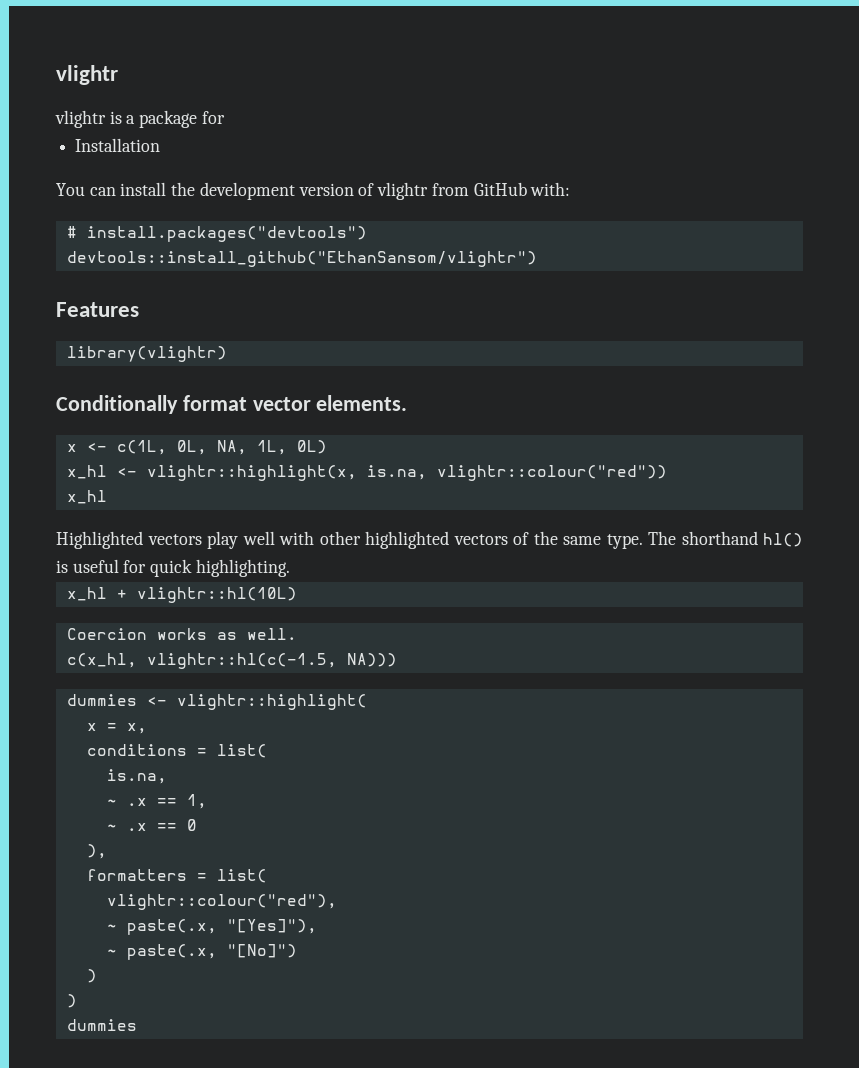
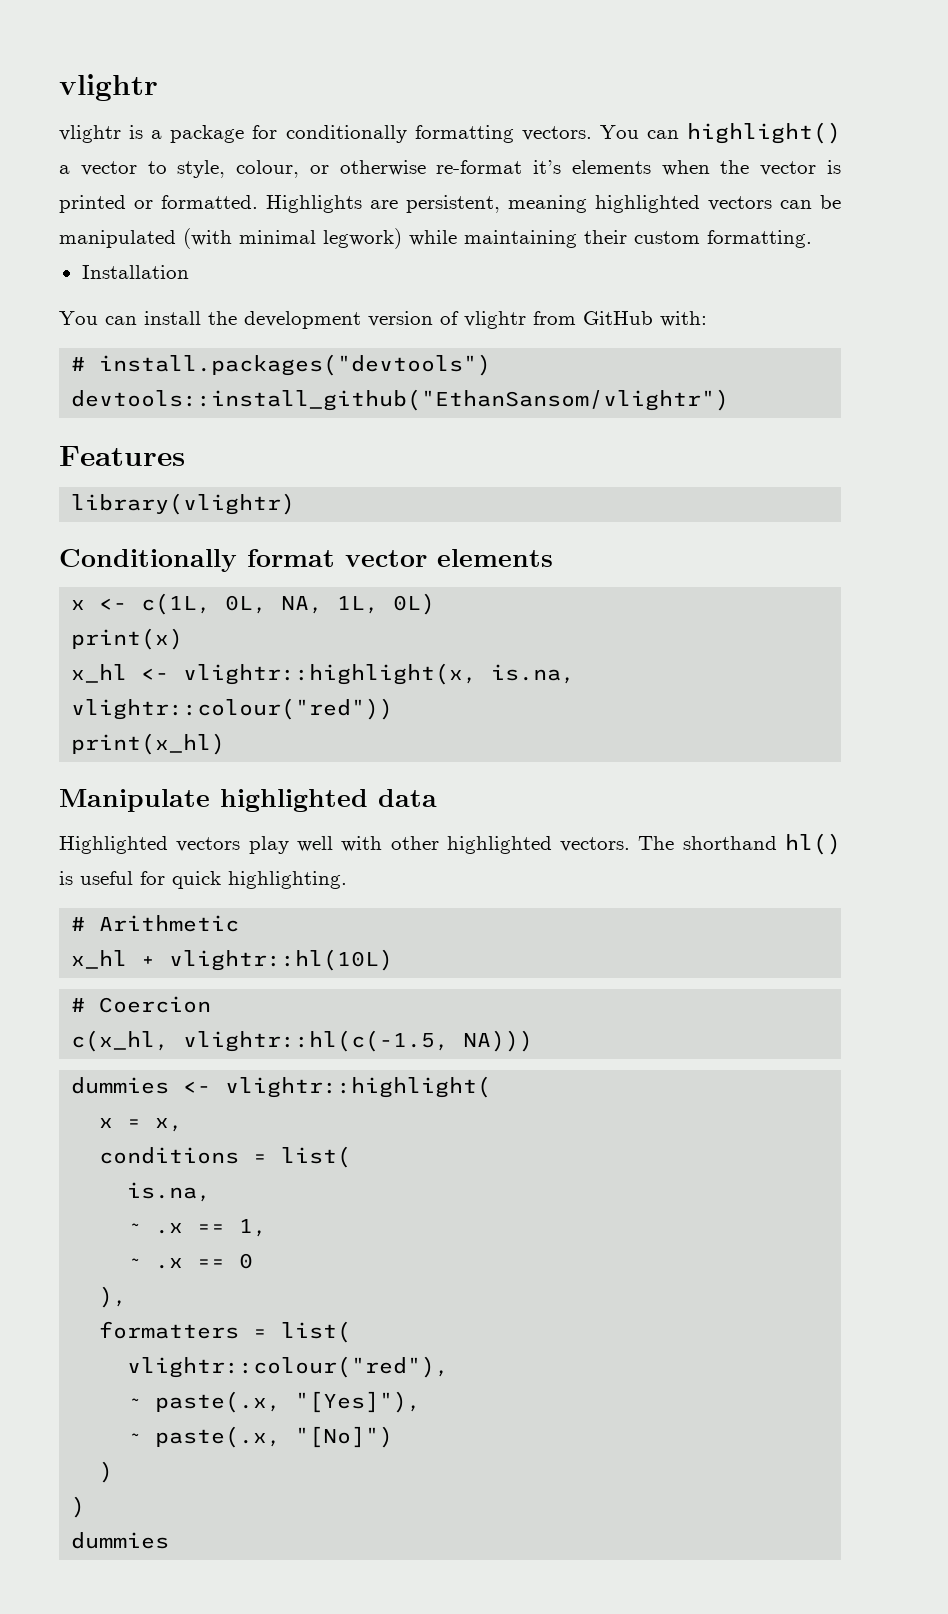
(225, 117) none -> [285,122,842,144] [59,160,841,178] [59,195,841,213] [59,228,812,249] conditionally formatting vectors. You can highlight() a vector to style, colour, or otherwise re-format it’s elements when the vector is printed or formatted. Highlights are persistent, meaning highlighted vectors can be manipulated (with minimal legwork) while maintaining their custom formatting.
[316,395,408,411] elements. -> [437,549,553,567] elements
(327, 447) none -> [71,628,184,650] // print(x)
[66,490,107,504] x_hl -> [71,733,226,755] [59,789,437,812] print(x_hl) // Manipulate highlighted data
[453,531,643,549] vectors of the same type. -> [560,837,631,852] vectors.
(290, 568) none -> [71,915,240,932] // # Arithmetic
(297, 595) none -> [71,998,86,1012] #
[156,628,297,640] works as well. -> (212, 1004) none

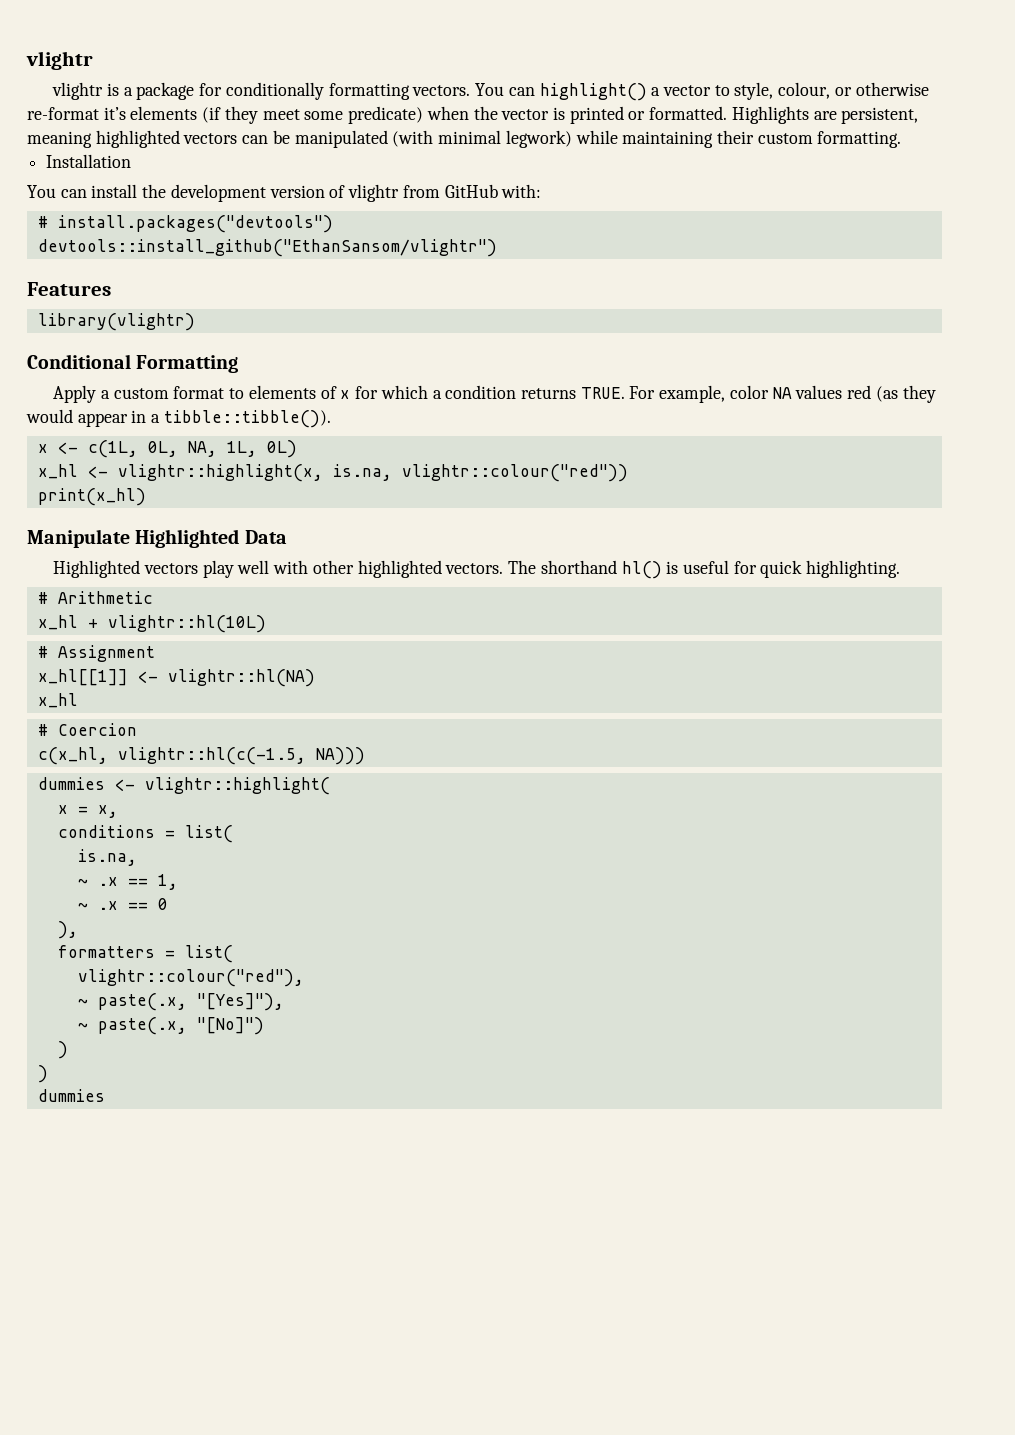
(651, 167) none -> [202,106,424,124] (if they meet some predicate)
[59,549,553,572] Conditionally format vector elements -> [27,354,239,373] [53,385,936,403] [26,409,331,428] Conditional Formatting // Apply a custom format to elements of x for which a condition returns TRUE. For example, color NA values red (as they would appear in a tibble::tibble()).
[71,628,184,650] // print(x) -> (297, 449) none
[220,789,437,812] highlighted data -> [135,529,287,548] Highlighted Data
(394, 960) none -> [37,645,155,662] [37,669,315,687] [37,693,78,708] // # Assignment // x_hl[[1]] <- vlightr::hl(NA) // x_hl

